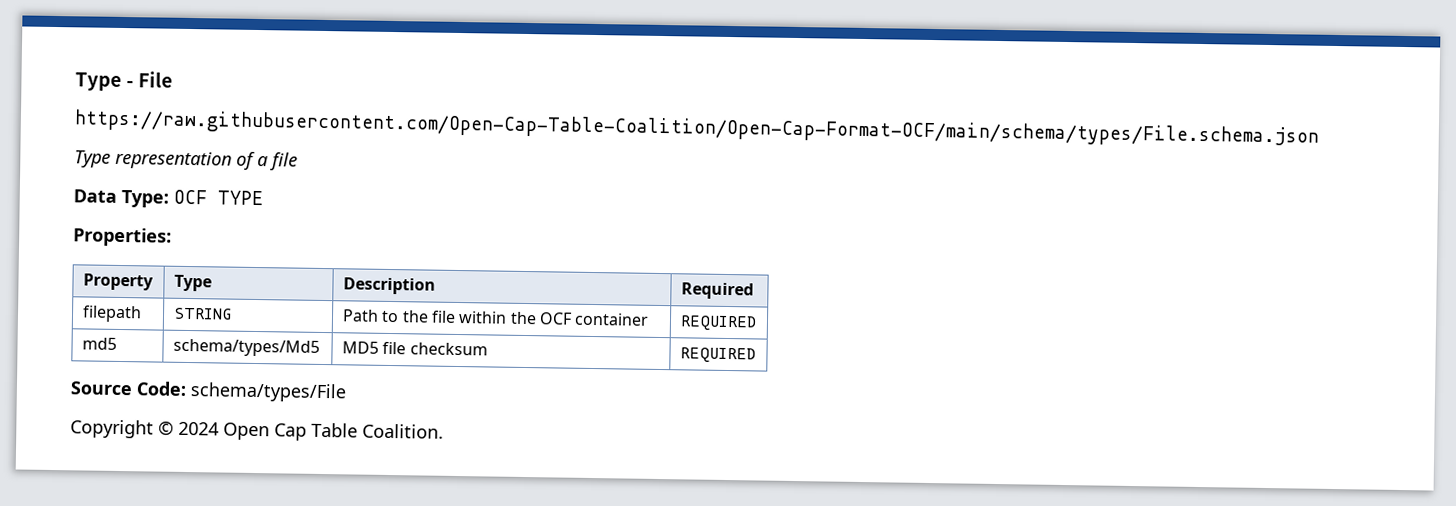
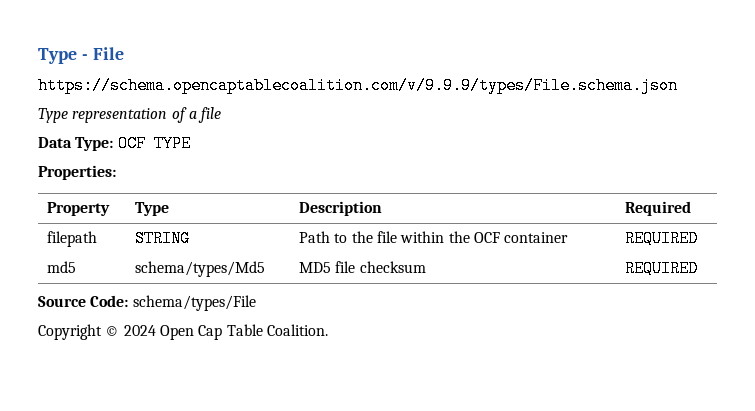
[74,109,1319,148] https://raw.githubusercontent.com/Open-Cap-Table-Coalition/Open-Cap-Format-OCF/main/schema/types/File.schema.json -> [38,77,678,94] https://schema.opencaptablecoalition.com/v/9.9.9/types/File.schema.json

